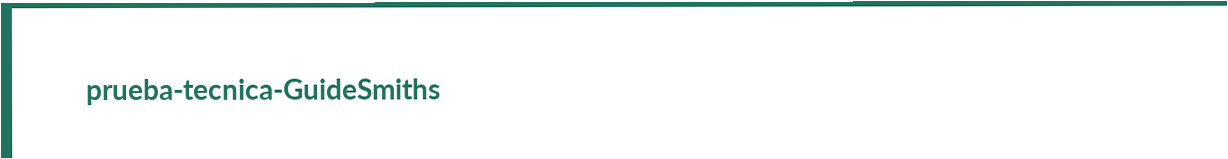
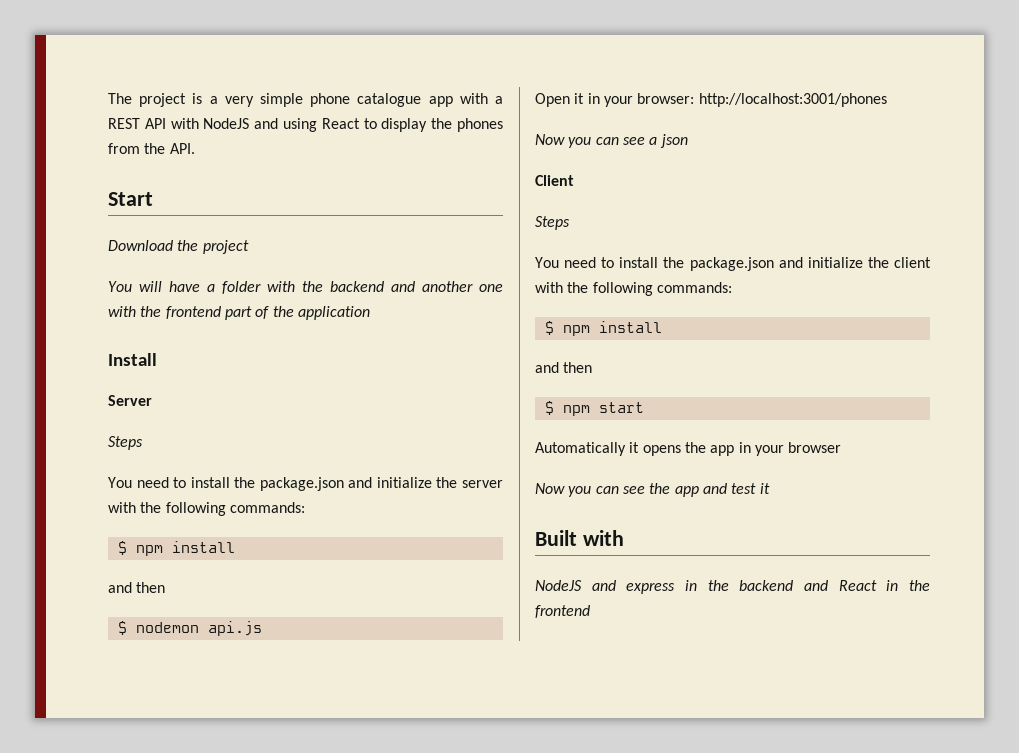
[85,78,441,106] prueba-tecnica-GuideSmiths -> [108,93,503,107] [108,118,504,132] [108,143,195,154] [108,192,153,206] [108,240,249,254] [108,281,503,294] [108,306,370,320] [108,353,157,366] [108,395,152,406] [108,436,143,450] [108,477,503,491] [108,502,305,516] [117,541,235,556] [108,582,166,593] [117,621,262,636] [535,93,887,107] [535,134,688,148] [535,175,574,186] [535,216,570,230] [535,257,931,271] [535,282,732,296] [544,321,662,336] [535,362,593,373] [544,401,644,416] [535,442,842,456] [535,483,770,497] [535,530,624,546] [535,580,930,594] [535,605,590,618] The project is a very simple phone catalogue app with a REST API with NodeJS and using React to display the phones from the API. // Start // Download the project // You will have a folder with the backend and another one with the frontend part of the application // Install // Server // Steps // You need to install the package.json and initialize the server with the following commands: // $ npm install // and then // $ nodemon api.js // Open it in your browser: http://localhost:3001/phones // Now you can see a json // Client // Steps // You need to install the package.json and initialize the client with the following commands: // $ npm install // and then // $ npm start // Automatically it opens the app in your browser // Now you can see the app and test it // Built with // NodeJS and express in the backend and React in the frontend

